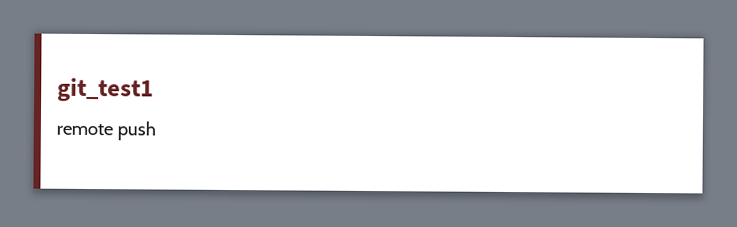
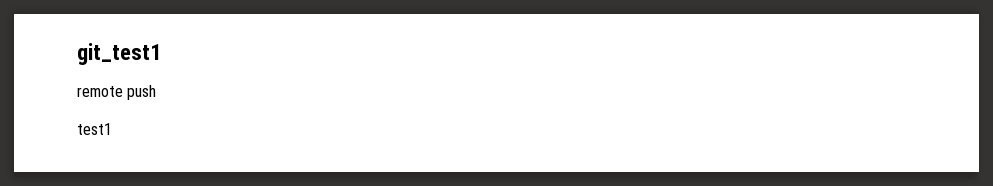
(156, 131) none -> [77,123,112,135] // test1

